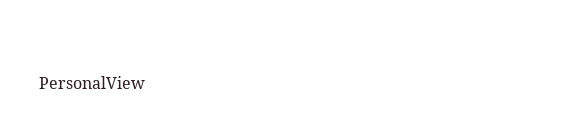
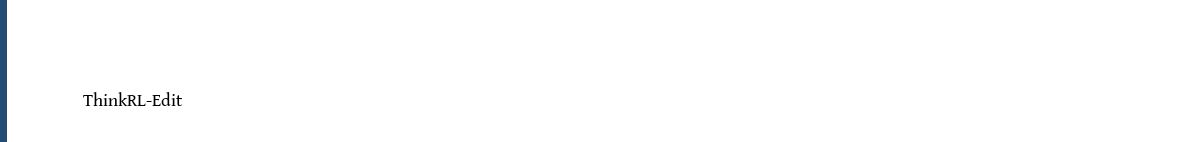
[39,76,145,89] PersonalView -> [83,92,183,106] ThinkRL-Edit

